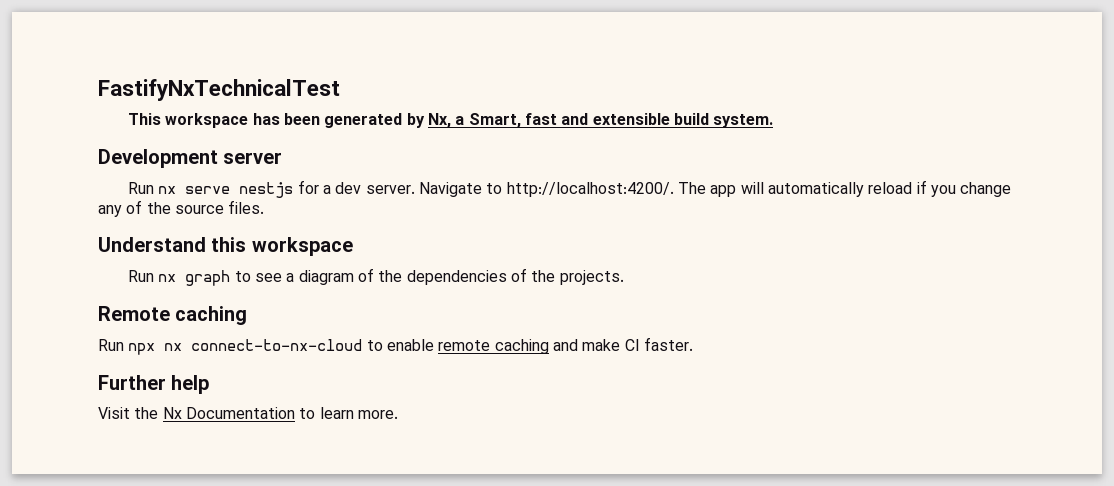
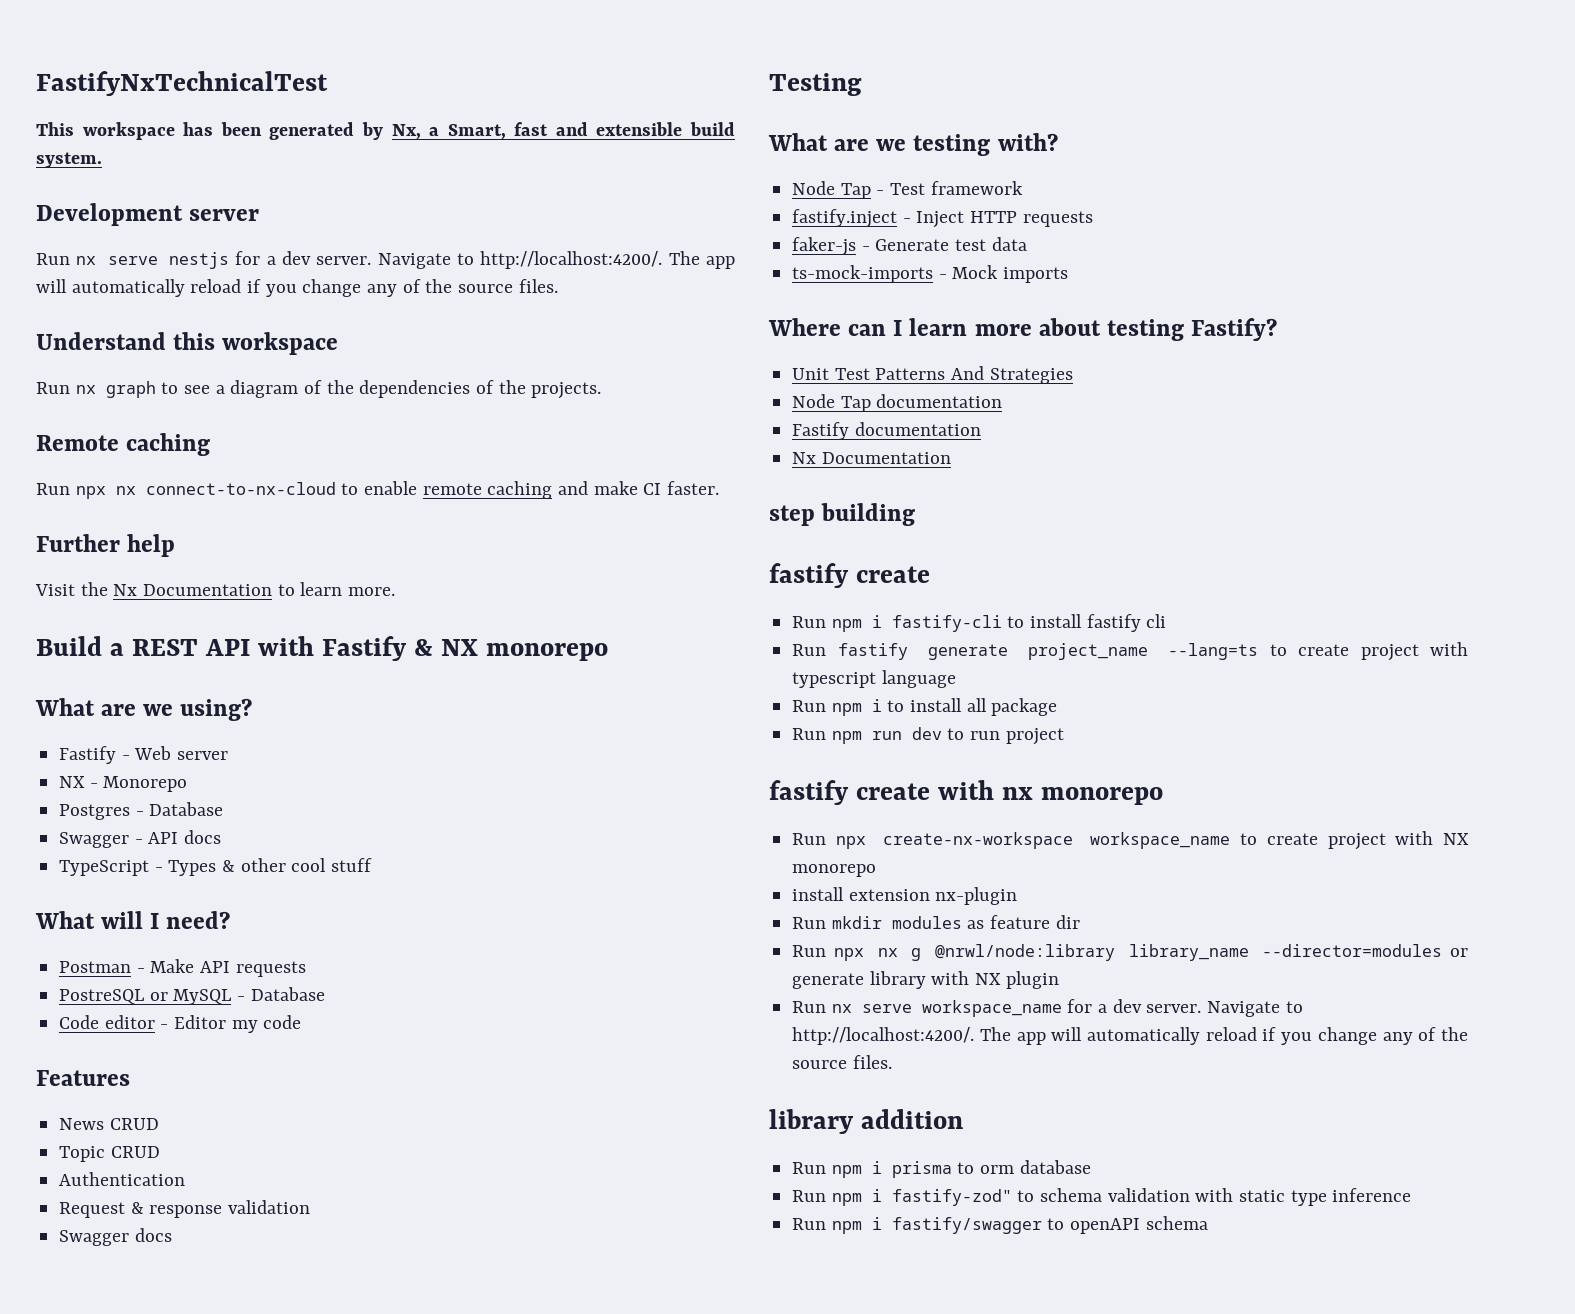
(398, 414) none -> [36,636,608,661] [35,698,253,721] [59,746,229,764] [59,776,188,792] [59,802,224,820] [59,830,222,848] [59,858,373,876] [35,911,231,929] [59,959,306,977] [59,987,325,1005] [59,1015,302,1033] [36,1070,130,1086] [59,1118,159,1130] [59,1146,160,1162] [59,1172,186,1186] [59,1200,311,1218] [59,1228,172,1246] [769,73,862,96] [768,133,1058,156] [792,181,1023,199] [792,209,1093,228] [792,237,1027,256] [792,265,1069,283] [768,318,1278,341] [792,366,1073,384] [792,394,1003,412] [792,422,981,440] [792,452,951,464] [769,503,916,526] [769,563,930,588] [792,614,1167,632] [792,642,1468,661] [792,670,956,688] [792,698,1058,716] [792,727,1064,745] [769,780,1163,805] [792,831,1469,850] [792,864,877,877] [792,887,1018,905] [792,915,1080,929] [792,944,1468,961] [792,971,1059,989] [792,999,1303,1017] [792,1027,1468,1045] [792,1055,892,1069] [769,1109,963,1134] [792,1160,1091,1178] [792,1188,1412,1206] [792,1216,1208,1234] // Build a REST API with Fastify & NX monorepo // What are we using? // Fastify - Web server // NX - Monorepo // Postgres - Database // Swagger - API docs // TypeScript - Types & other cool stuff // What will I need? // Postman - Make API requests // PostreSQL or MySQL - Database // Code editor - Editor my code // Features // News CRUD // Topic CRUD // Authentication // Request & response validation // Swagger docs // Testing // What are we testing with? // Node Tap - Test framework // fastify.inject - Inject HTTP requests // faker-js - Generate test data // ts-mock-imports - Mock imports // Where can I learn more about testing Fastify? // Unit Test Patterns And Strategies // Node Tap documentation // Fastify documentation // Nx Documentation // step building // fastify create // Run npm i fastify-cli to install fastify cli // Run fastify generate project_name --lang=ts to create project with typescript language // Run npm i to install all package // Run npm run dev to run project // fastify create with nx monorepo // Run npx create-nx-workspace workspace_name to create project with NX monorepo // install extension nx-plugin // Run mkdir modules as feature dir // Run npx nx g @nrwl/node:library library_name --director=modules or generate library with NX plugin // Run nx serve workspace_name for a dev server. Navigate to http://localhost:4200/. The app will automatically reload if you change any of the source files. // library addition // Run npm i prisma to orm database // Run npm i fastify-zod" to schema validation with static type inference // Run npm i fastify/swagger to openAPI schema

